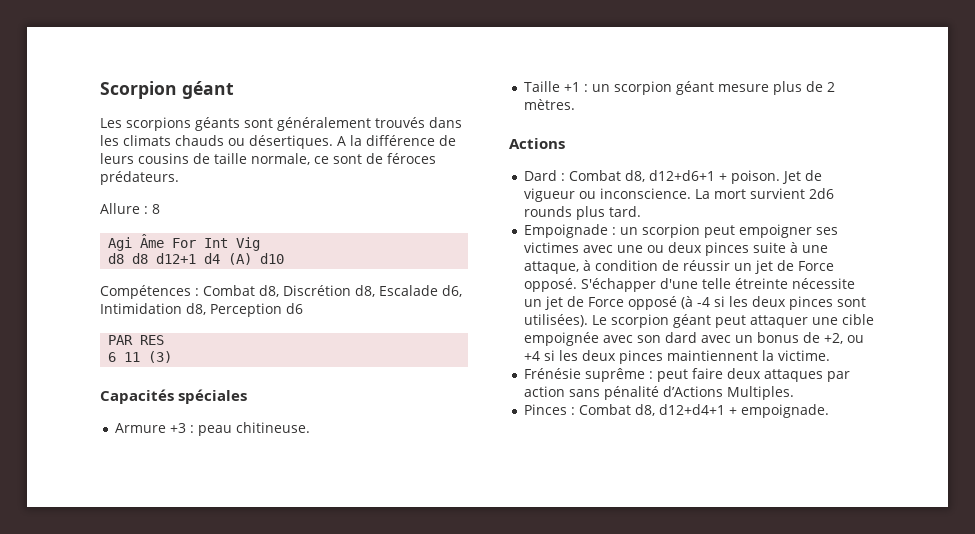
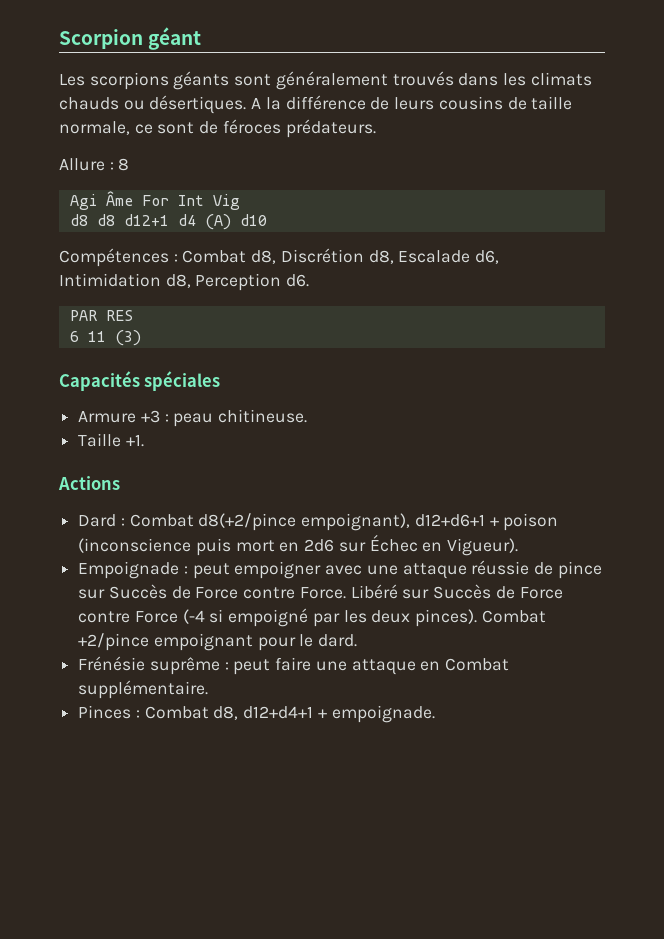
[286,303,303,314] d6 -> [286,274,310,287] d6.
[564,81,836,95] [524,99,576,110] [509,138,565,149] [524,170,823,184] [524,188,835,202] [524,206,642,220] [524,224,839,238] [524,242,829,256] [524,260,835,274] [524,278,856,292] [524,296,867,310] [524,314,875,328] [524,332,865,346] [524,350,831,364] +1 : un scorpion géant mesure plus de 2 mètres. // Actions // Dard : Combat d8, d12+d6+1 + poison. Jet de vigueur ou inconscience. La mort survient 2d6 rounds plus tard. // Empoignade : un scorpion peut empoigner ses victimes avec une ou deux pinces suite à une attaque, à condition de réussir un jet de Force opposé. S'échapper d'une telle étreinte nécessite un jet de Force opposé (à -4 si les deux pinces sont utilisées). Le scorpion géant peut attaquer une cible empoignée avec son dard avec un bonus de +2, ou +4 si les deux pinces maintiennent la victime. -> [125,434,144,447] [58,476,120,490] [78,513,559,531] [78,534,519,556] [78,560,602,579] [78,584,563,599] [78,608,546,627] [78,633,358,651] +1. // Actions // Dard : Combat d8(+2/pince empoignant), d12+d6+1 + poison (inconscience puis mort en 2d6 sur Échec en Vigueur). // Empoignade : peut empoigner avec une attaque réussie de pince sur Succès de Force contre Force. Libéré sur Succès de Force contre Force (-4 si empoigné par les deux pinces). Combat +2/pince empoignant pour le dard.
[727,368,851,382] [524,386,795,400] deux attaques par action sans pénalité d’Actions Multiples. -> [315,658,510,675] [78,680,209,699] une attaque en Combat supplémentaire.

